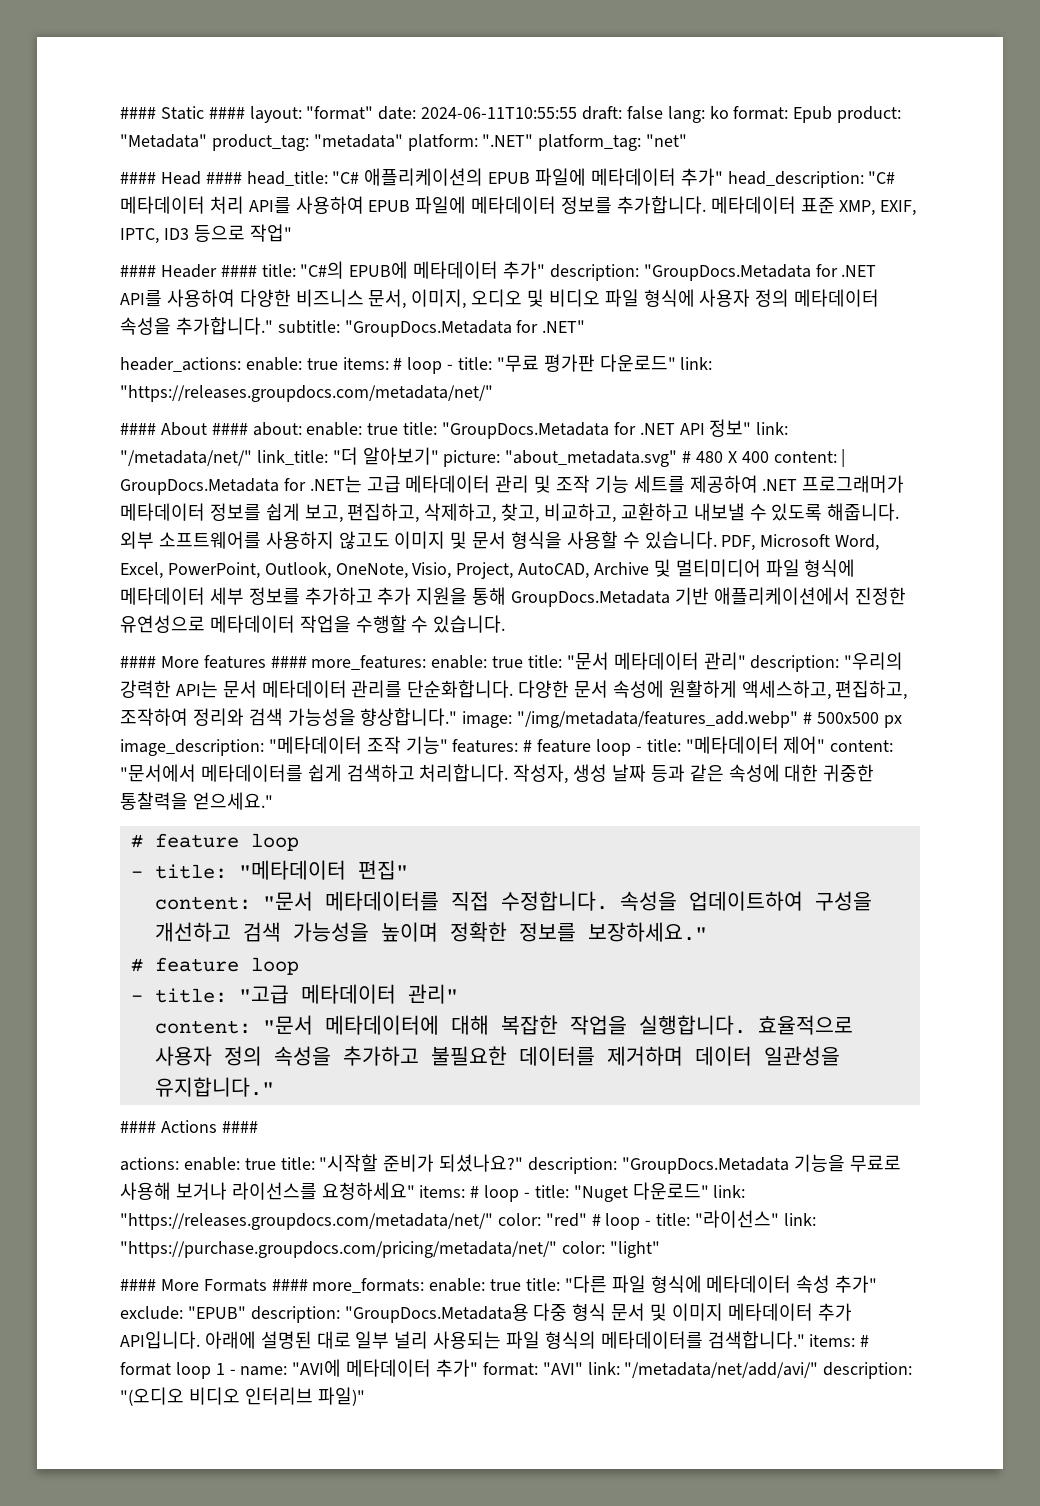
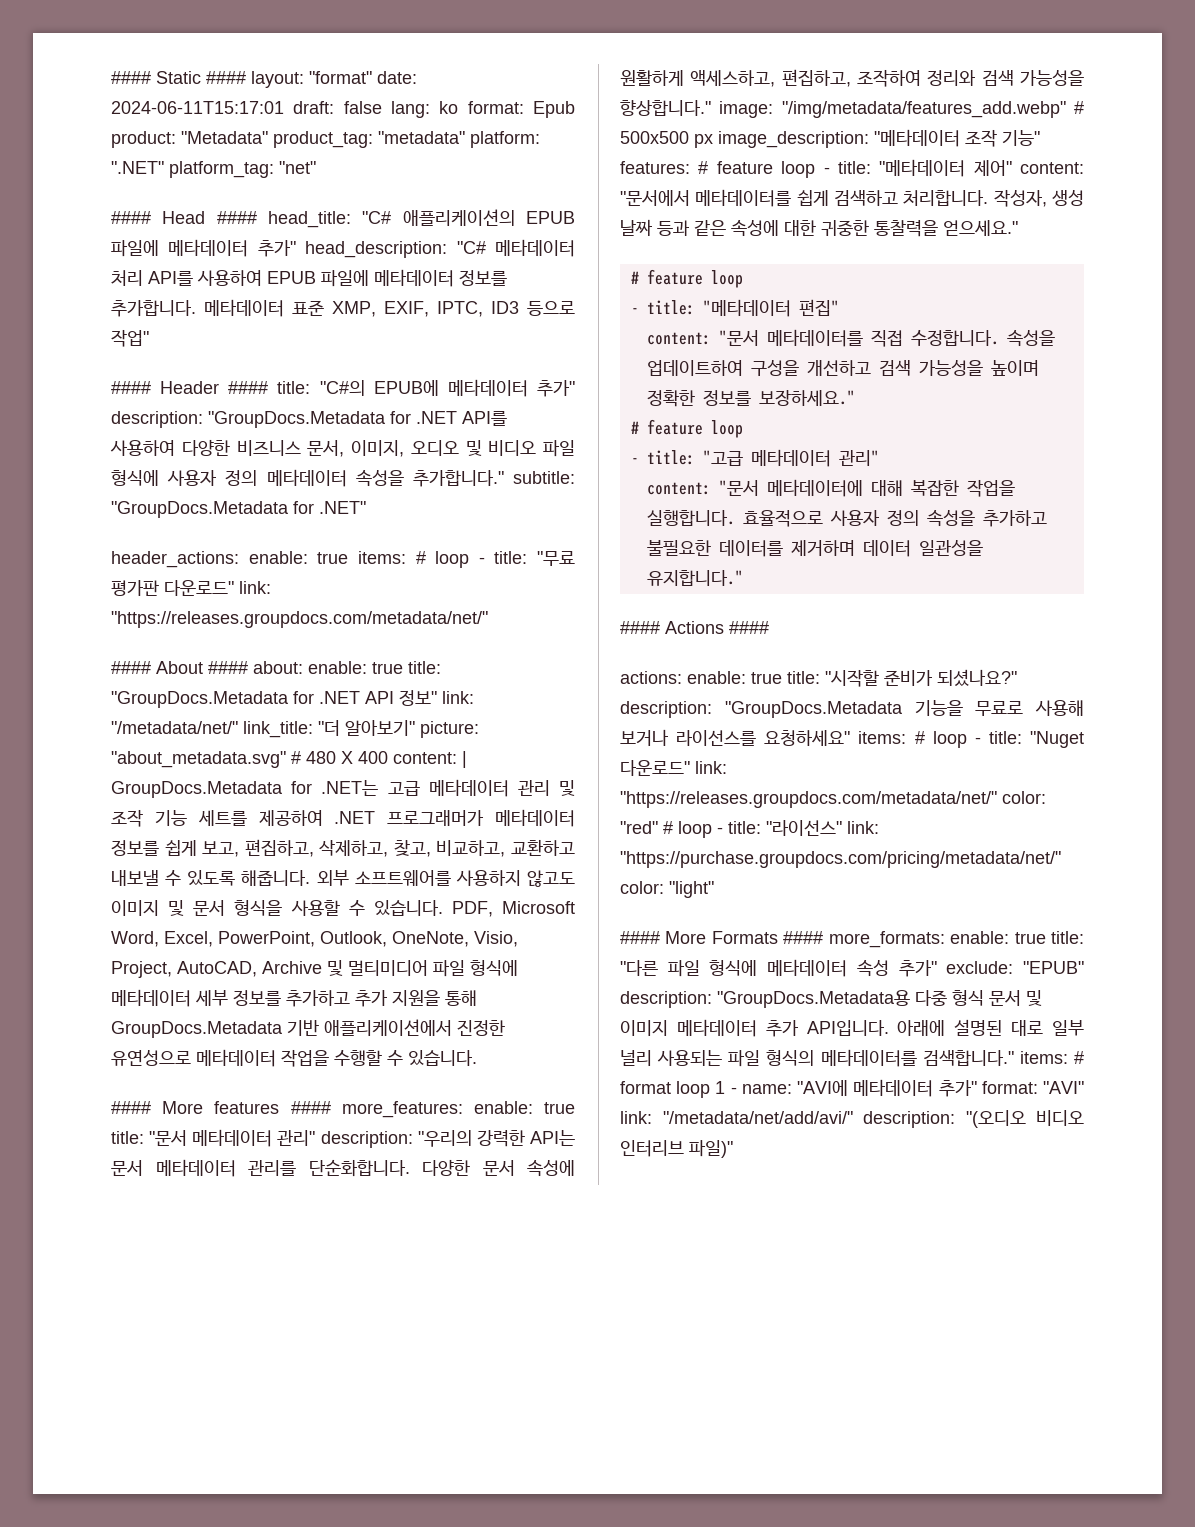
[421,107,578,119] 2024-06-11T10:55:55 -> [111,101,284,114] 2024-06-11T15:17:01

